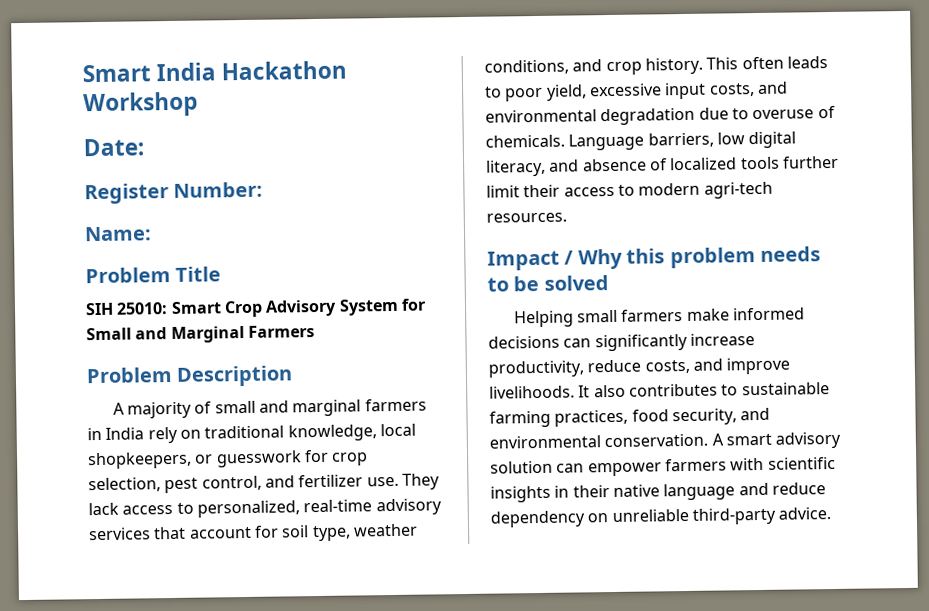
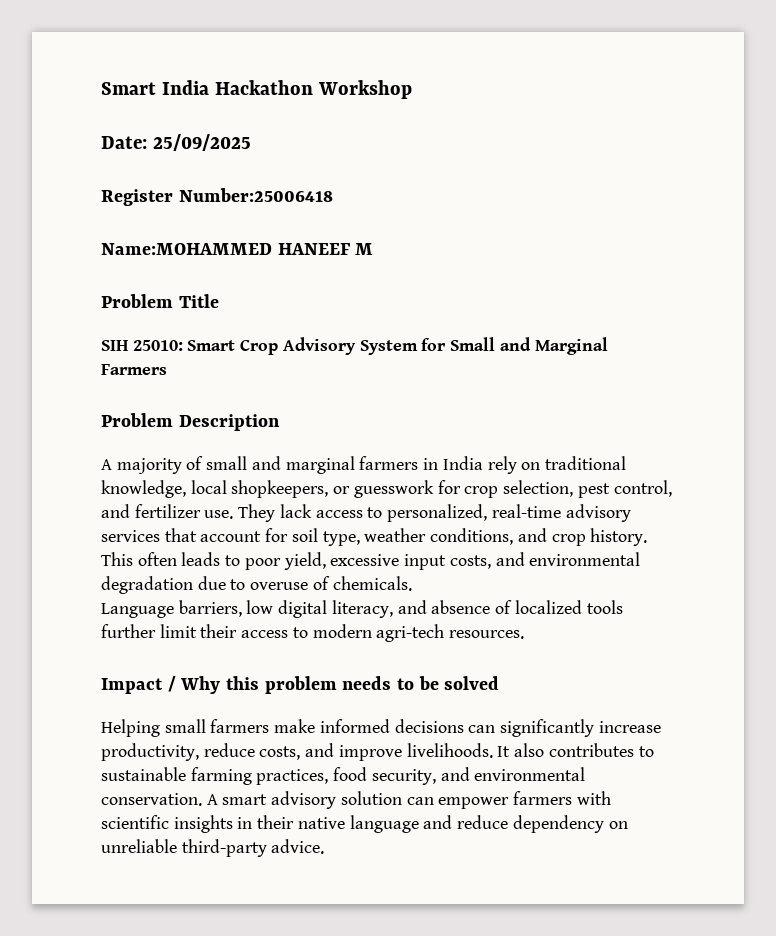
(144, 147) none -> [152,134,251,151] 25/09/2025
[173,181,264,198] [84,226,152,242] Number: // Name: -> [178,188,333,202] [101,243,374,255] Number:25006418 // Name:MOHAMMED HANEEF M
(565, 141) none -> (412, 583) //

